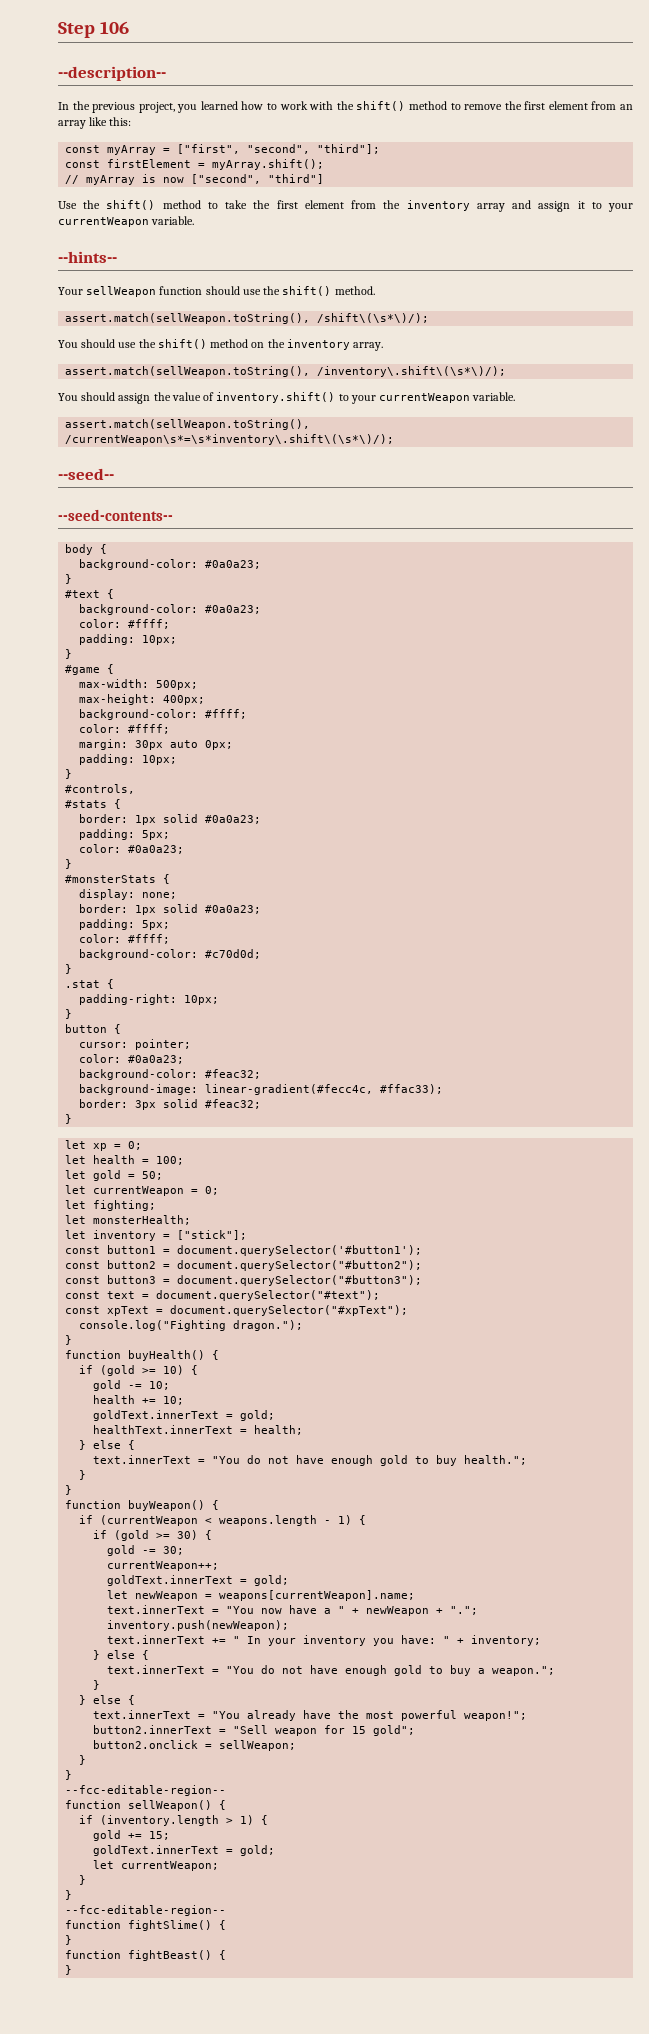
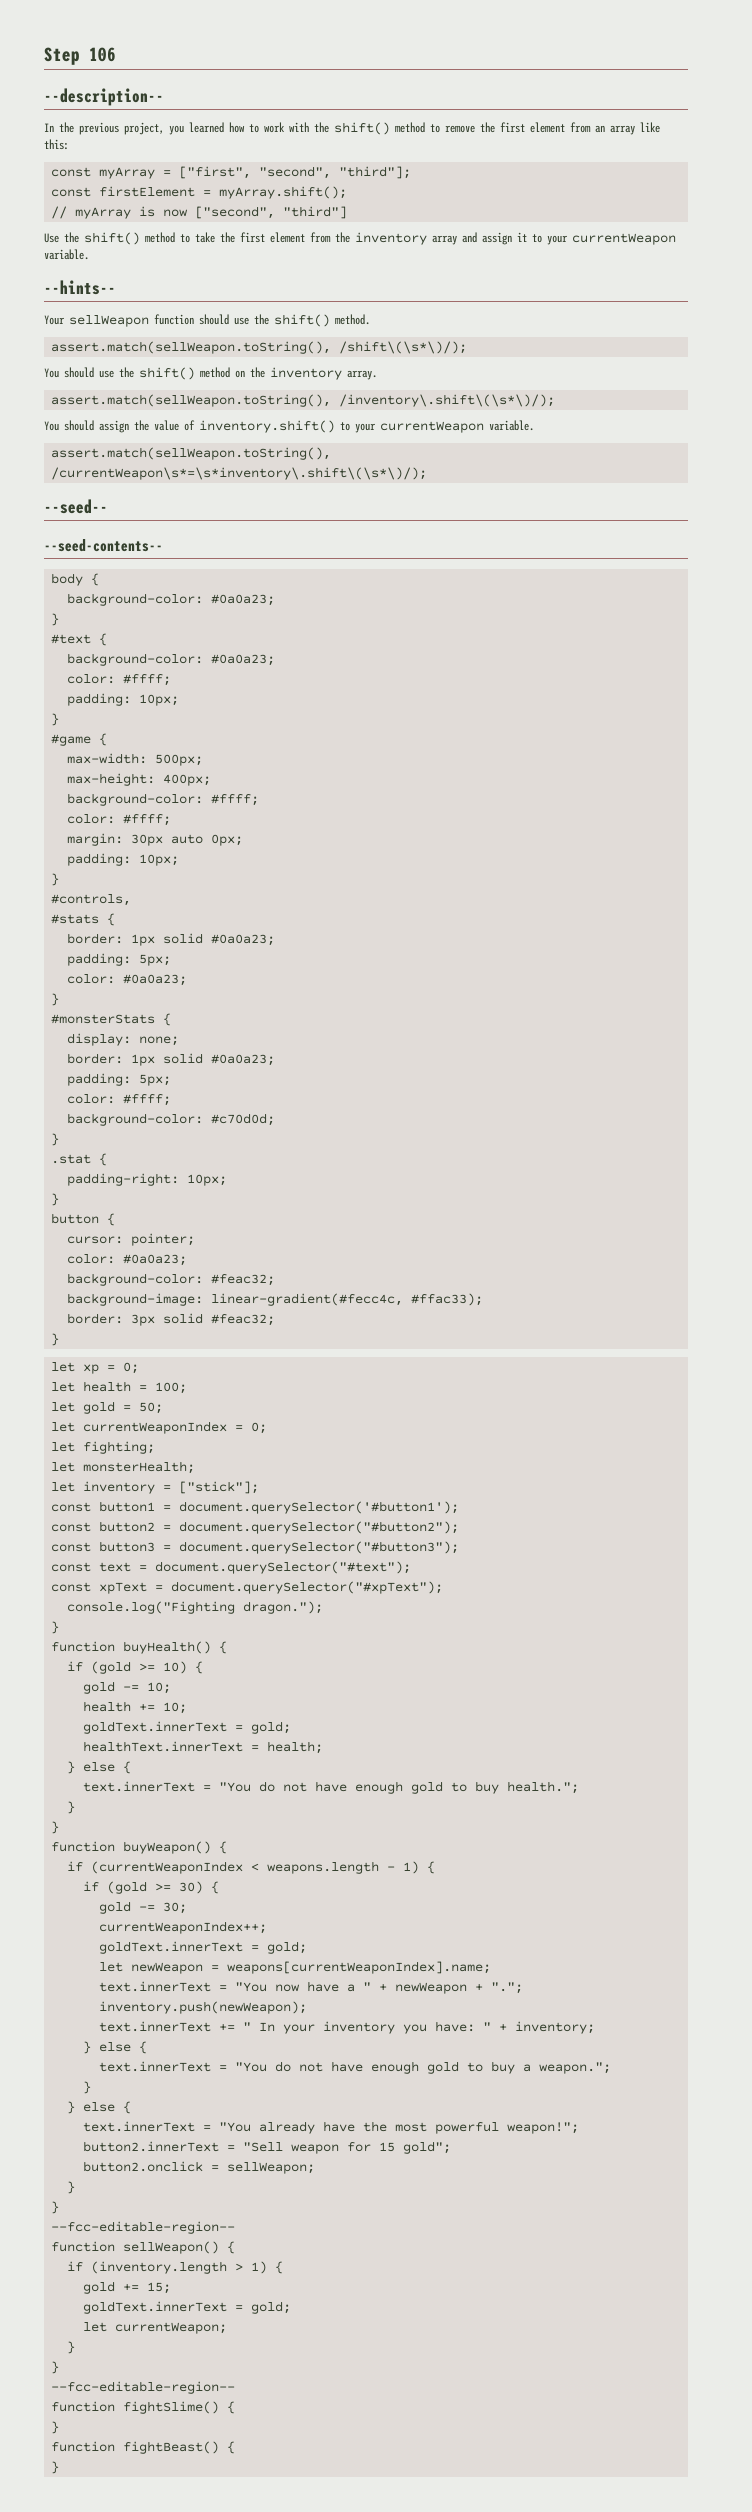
[93,1186,185,1196] currentWeapon -> [83,1421,228,1434] currentWeaponIndex
[100,1515,199,1526] (currentWeapon -> [91,1861,244,1874] (currentWeaponIndex
[107,1561,220,1571] currentWeapon++; -> [99,1921,268,1934] currentWeaponIndex++;
[219,1590,416,1601] weapons[currentWeapon].name; -> [227,1961,492,1974] weapons[currentWeaponIndex].name;

